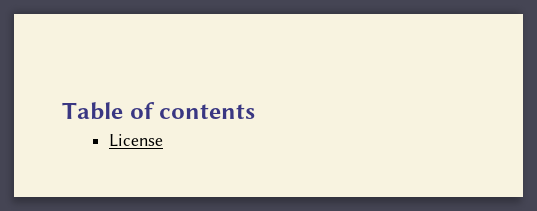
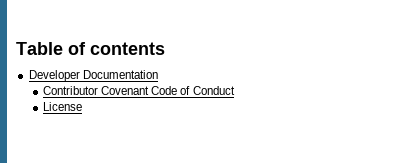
(256, 111) none -> [28,70,158,82] [43,86,235,95] // Developer Documentation // Contributor Covenant Code of Conduct

